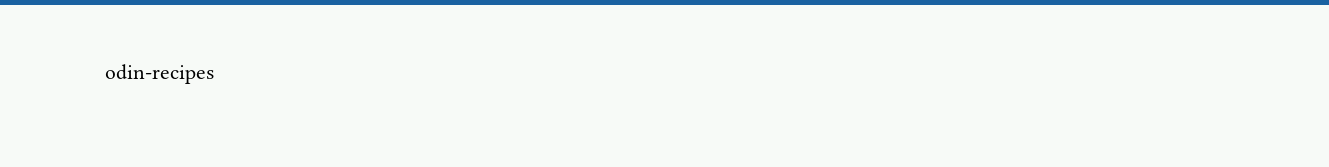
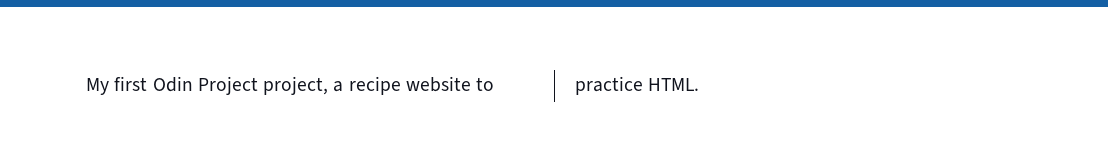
[105,64,214,84] odin-recipes -> [86,76,700,95] My first Odin Project project, a recipe website to practice HTML.

